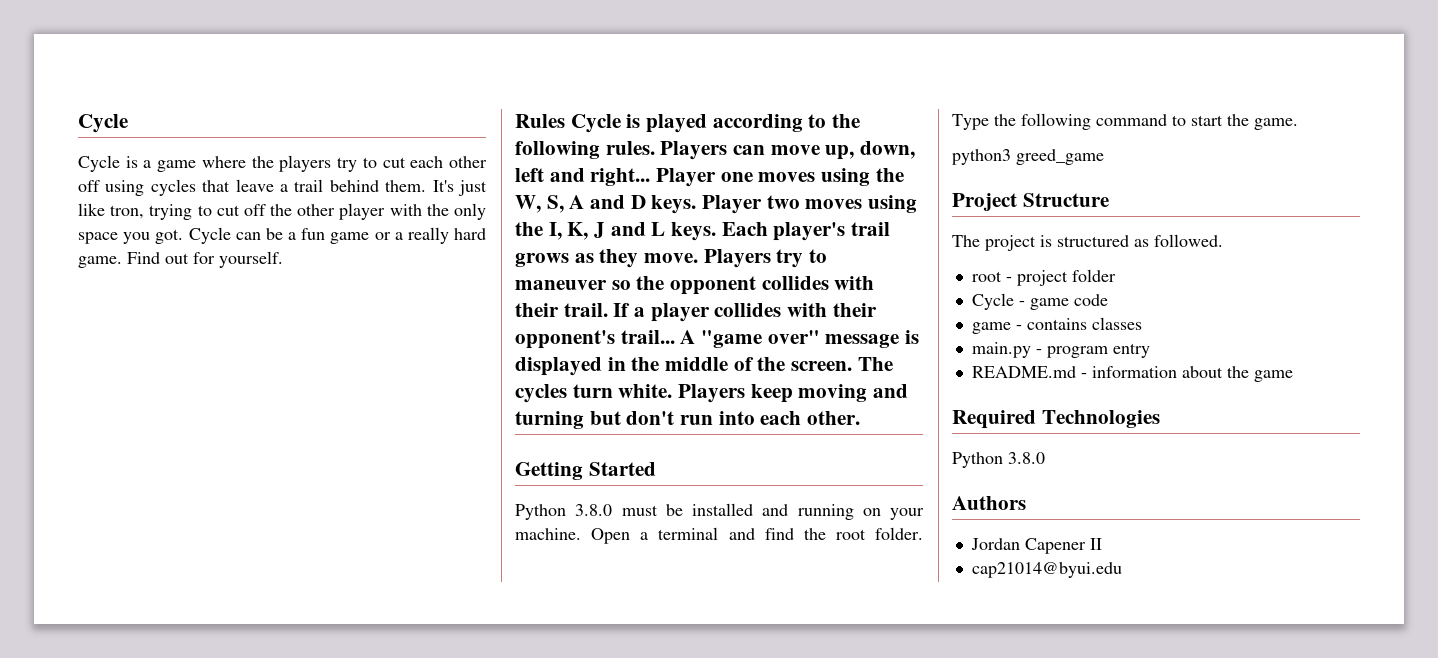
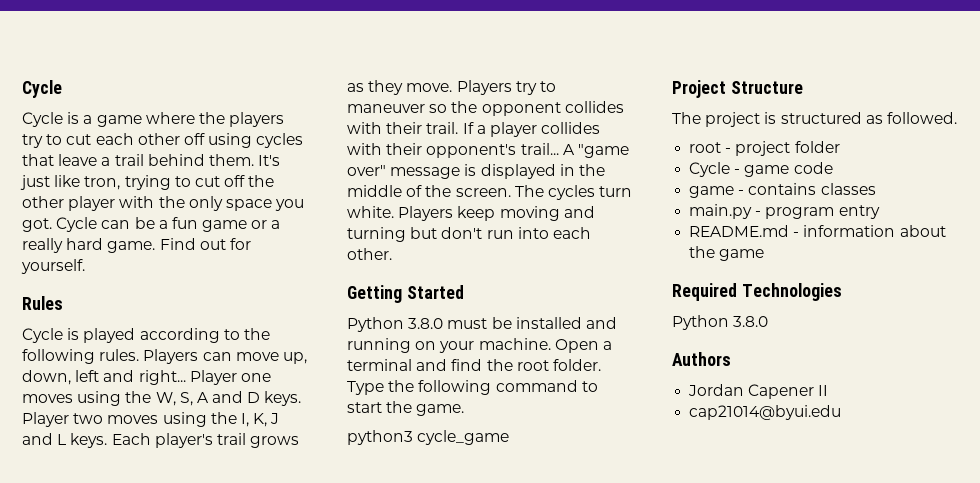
(565, 121) none -> (63, 303) //
[1016,149,1104,165] greed_game -> [417,430,510,445] cycle_game

